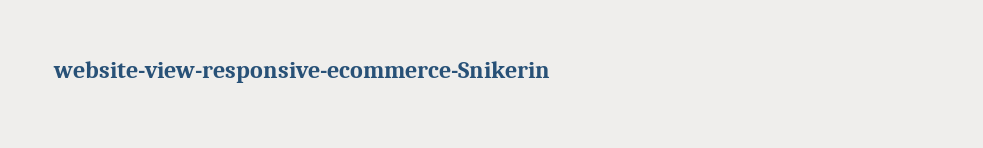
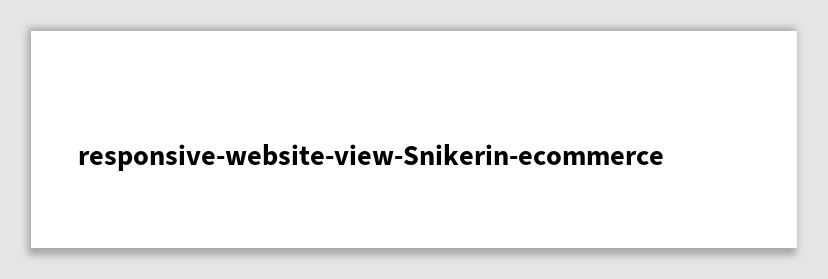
[53,61,550,83] website-view-responsive-ecommerce-Snikerin -> [78,144,664,171] responsive-website-view-Snikerin-ecommerce

